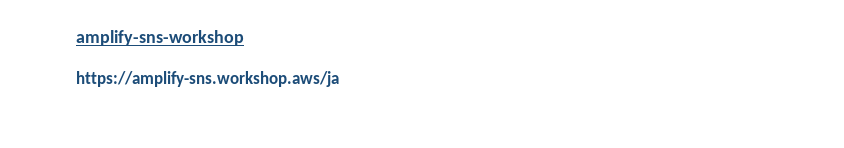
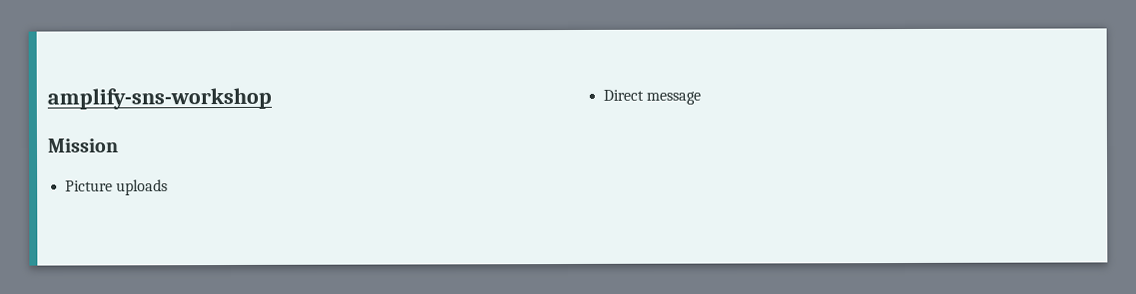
[76,71,339,87] https://amplify-sns.workshop.aws/ja -> [47,138,119,153] [65,179,169,196] [603,89,702,105] Mission // Picture uploads // Direct message

